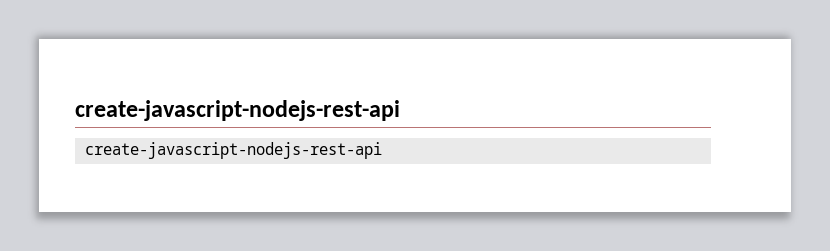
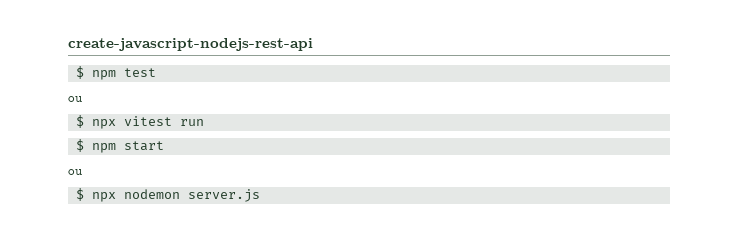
[85,142,383,159] create-javascript-nodejs-rest-api -> [75,66,156,80] [68,96,82,102] [75,115,204,129] [75,139,164,153] [68,169,82,175] [75,188,260,202] $ npm test // ou // $ npx vitest run // $ npm start // ou // $ npx nodemon server.js

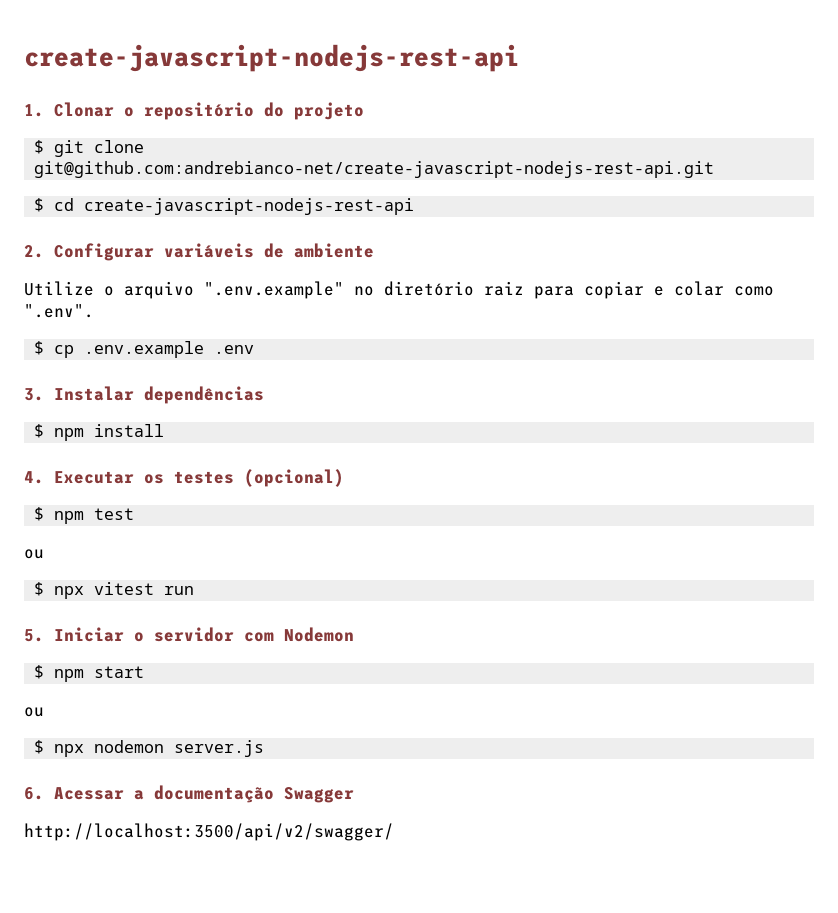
[68,38,313,51] create-javascript-nodejs-rest-api -> [24,44,519,72] [24,102,364,120] [34,140,145,157] [34,161,715,178] [34,198,415,215] [24,243,374,261] [24,281,774,299] [24,304,94,318] [34,341,255,358] [24,386,264,404] [34,424,165,441] [24,469,344,487] create-javascript-nodejs-rest-api // 1. Clonar o repositório do projeto // $ git clone git@github.com:andrebianco-net/create-javascript-nodejs-rest-api.git // $ cd create-javascript-nodejs-rest-api // 2. Configurar variáveis de ambiente // Utilize o arquivo ".env.example" no diretório raiz para copiar e colar como ".env". // $ cp .env.example .env // 3. Instalar dependências // $ npm install // 4. Executar os testes (opcional)
(204, 122) none -> [24,627,354,642] // 5. Iniciar o servidor com Nodemon
(260, 195) none -> [24,785,354,803] [24,823,394,841] // 6. Acessar a documentação Swagger // http://localhost:3500/api/v2/swagger/

